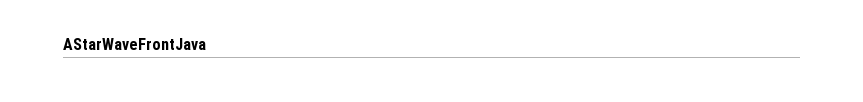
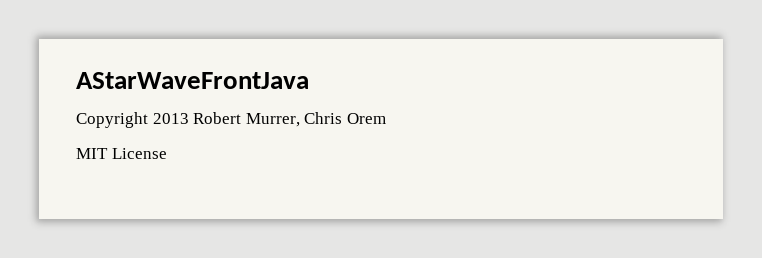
(206, 44) none -> [76,112,386,128] [76,148,167,159] // Copyright 2013 Robert Murrer, Chris Orem // MIT License

